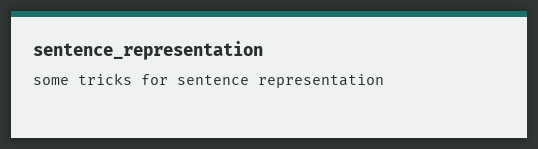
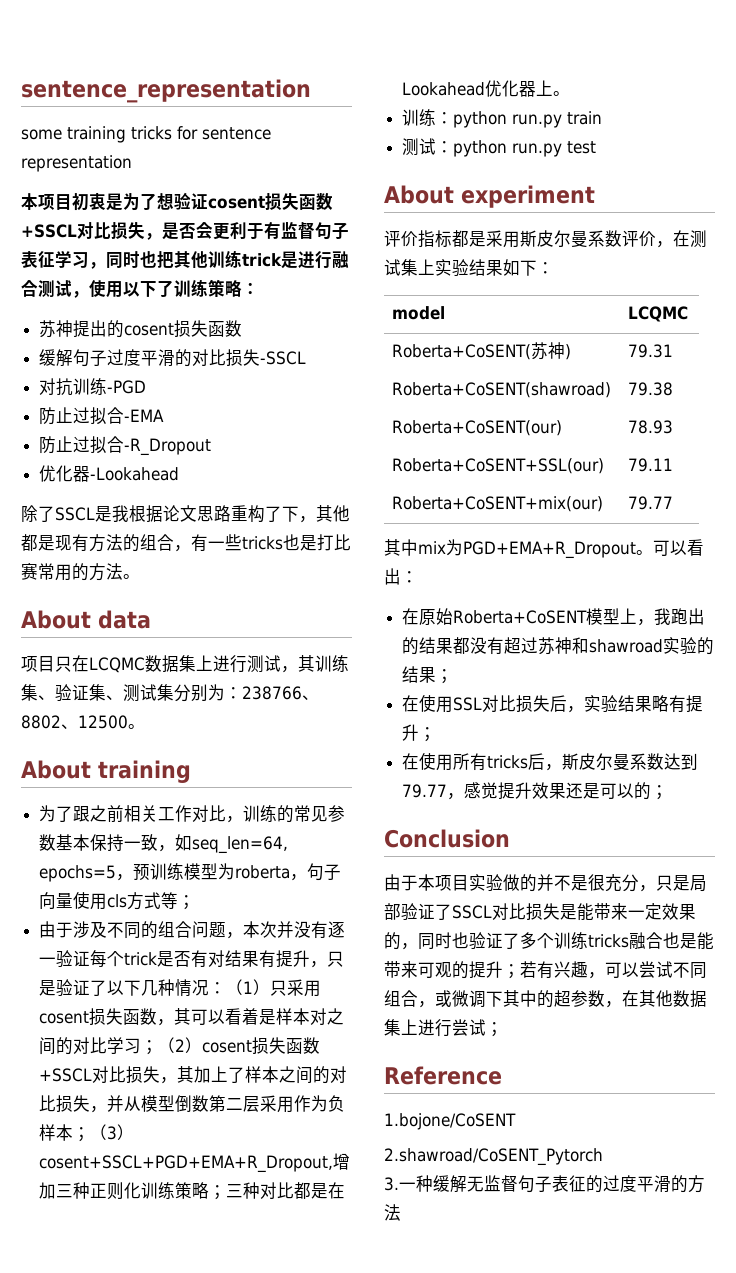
(69, 81) none -> [67,126,126,143] training
(384, 81) none -> [21,192,333,211] [21,222,349,240] [21,250,349,269] [21,279,259,298] [39,320,243,338] [39,349,307,367] [39,378,147,396] [39,407,165,425] [39,436,212,456] [39,465,180,482] [21,505,350,523] [21,534,351,552] [21,562,140,581] [21,610,151,629] [21,655,349,673] [21,684,319,702] [21,715,145,729] [21,760,191,783] [39,805,346,823] [39,834,289,854] [39,863,342,882] [39,892,196,910] [39,921,346,939] [39,950,345,968] [39,979,322,997] [39,1008,345,1026] [39,1037,321,1055] [39,1066,348,1084] [39,1095,346,1113] [39,1124,135,1142] [39,1153,351,1173] [39,1182,346,1200] [402,80,571,97] [402,109,603,128] [402,138,597,157] [384,185,595,208] [384,230,707,248] [384,259,554,276] [392,306,446,320] [628,306,689,322] [392,342,572,360] [628,344,674,358] [392,382,612,398] [628,382,674,396] [392,420,563,436] [628,420,674,434] [392,458,605,474] [628,458,674,472] [392,496,604,512] [628,496,674,510] [384,539,704,559] [384,568,418,585] [402,608,706,626] [402,637,715,655] [402,666,454,684] [402,695,704,713] [402,724,437,742] [402,753,699,771] [402,782,669,800] [384,829,510,848] [384,874,707,892] [384,903,696,921] [384,932,714,950] [384,961,707,979] [384,990,707,1008] [384,1019,503,1037] [384,1066,502,1085] [384,1113,516,1130] [384,1148,603,1166] [384,1175,705,1193] [384,1204,401,1221] // 本项目初衷是为了想验证cosent损失函数+SSCL对比损失，是否会更利于有监督句子表征学习，同时也把其他训练trick是进行融合测试，使用以下了训练策略： // 苏神提出的cosent损失函数 // 缓解句子过度平滑的对比损失-SSCL // 对抗训练-PGD // 防止过拟合-EMA // 防止过拟合-R_Dropout // 优化器-Lookahead // 除了SSCL是我根据论文思路重构了下，其他都是现有方法的组合，有一些tricks也是打比赛常用的方法。 // About data // 项目只在LCQMC数据集上进行测试，其训练集、验证集、测试集分别为：238766、8802、12500。 // About training // 为了跟之前相关工作对比，训练的常见参数基本保持一致，如seq_len=64, epochs=5，预训练模型为roberta，句子向量使用cls方式等； // 由于涉及不同的组合问题，本次并没有逐一验证每个trick是否有对结果有提升，只是验证了以下几种情况：（1）只采用cosent损失函数，其可以看着是样本对之间的对比学习；（2）cosent损失函数+SSCL对比损失，其加上了样本之间的对比损失，并从模型倒数第二层采用作为负样本；（3）cosent+SSCL+PGD+EMA+R_Dropout,增加三种正则化训练策略；三种对比都是在Lookahead优化器上。 // 训练：python run.py train // 测试：python run.py test // About experiment // 评价指标都是采用斯皮尔曼系数评价，在测试集上实验结果如下： // model | LCQMC // Roberta+CoSENT(苏神) | 79.31 // Roberta+CoSENT(shawroad) | 79.38 // Roberta+CoSENT(our) | 78.93 // Roberta+CoSENT+SSL(our) | 79.11 // Roberta+CoSENT+mix(our) | 79.77 // 其中mix为PGD+EMA+R_Dropout。可以看出： // 在原始Roberta+CoSENT模型上，我跑出的结果都没有超过苏神和shawroad实验的结果； // 在使用SSL对比损失后，实验结果略有提升； // 在使用所有tricks后，斯皮尔曼系数达到79.77，感觉提升效果还是可以的； // Conclusion // 由于本项目实验做的并不是很充分，只是局部验证了SSCL对比损失是能带来一定效果的，同时也验证了多个训练tricks融合也是能带来可观的提升；若有兴趣，可以尝试不同组合，或微调下其中的超参数，在其他数据集上进行尝试； // Reference // 1.bojone/CoSENT // 2.shawroad/CoSENT_Pytorch // 3.一种缓解无监督句子表征的过度平滑的方法

